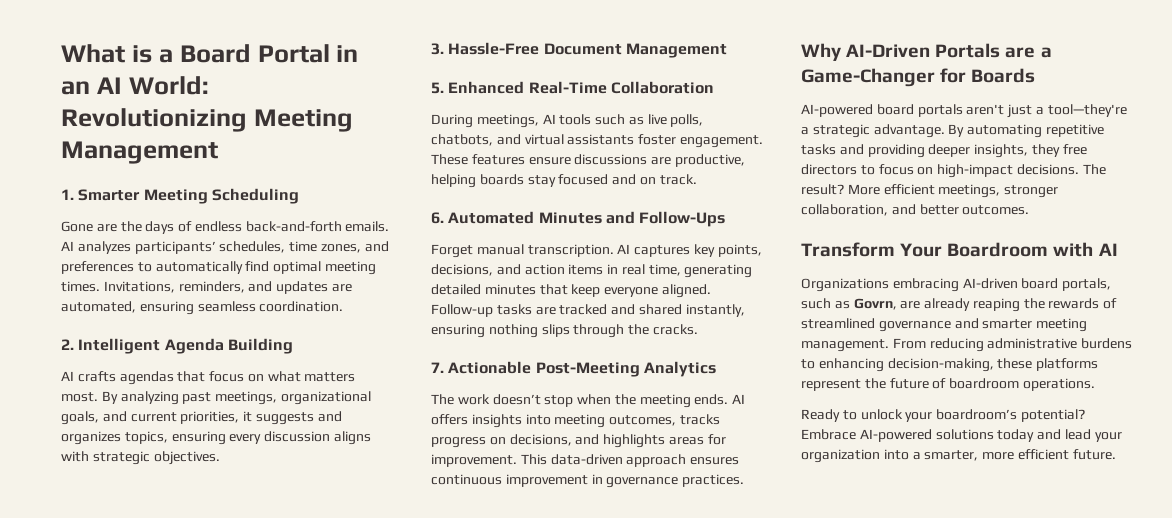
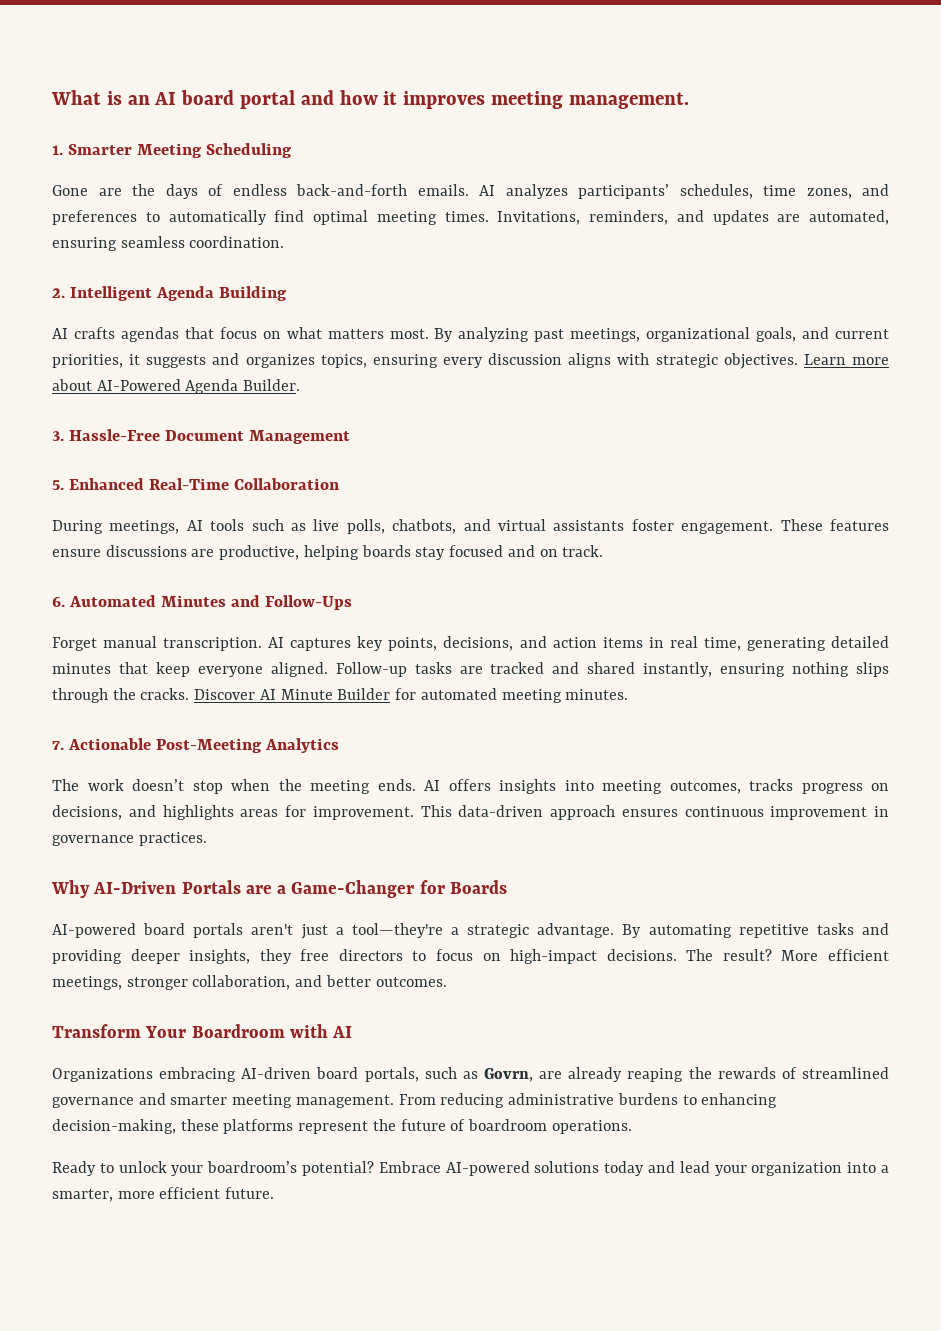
[158,44,359,63] [61,76,209,95] [61,108,353,132] [61,141,218,164] a Board Portal in an AI World: Revolutionizing Meeting Management -> [127,90,689,109] an AI board portal and how it improves meeting management.
(220, 458) none -> [803,354,889,365] [52,379,301,394] Learn more about AI-Powered Agenda Builder.
(698, 329) none -> [194,688,629,703] Discover AI Minute Builder for automated meeting minutes.

